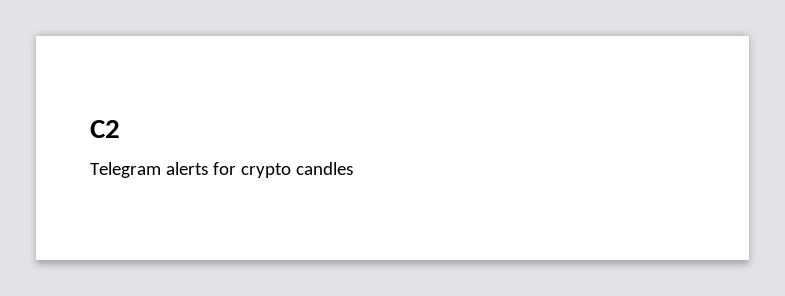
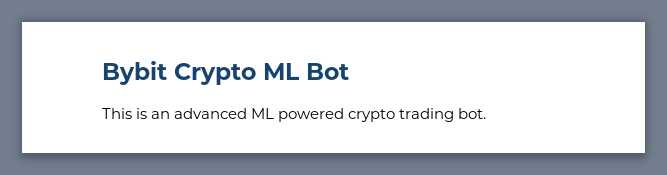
[90,120,120,138] [90,162,353,178] C2 // Telegram alerts for crypto candles -> [102,61,349,85] [102,108,487,122] Bybit Crypto ML Bot // This is an advanced ML powered crypto trading bot.

